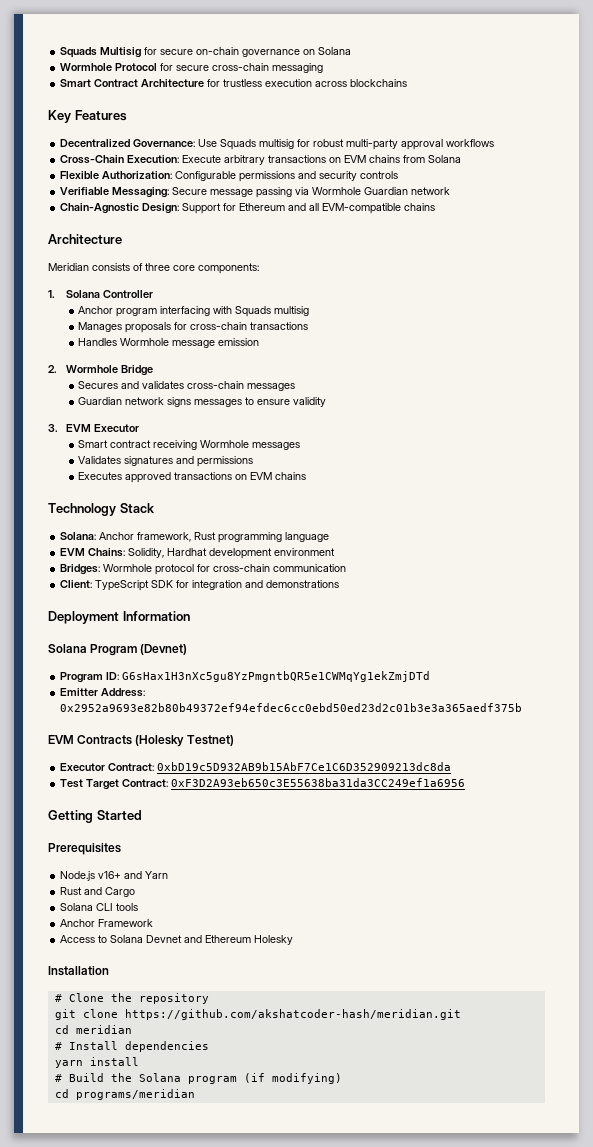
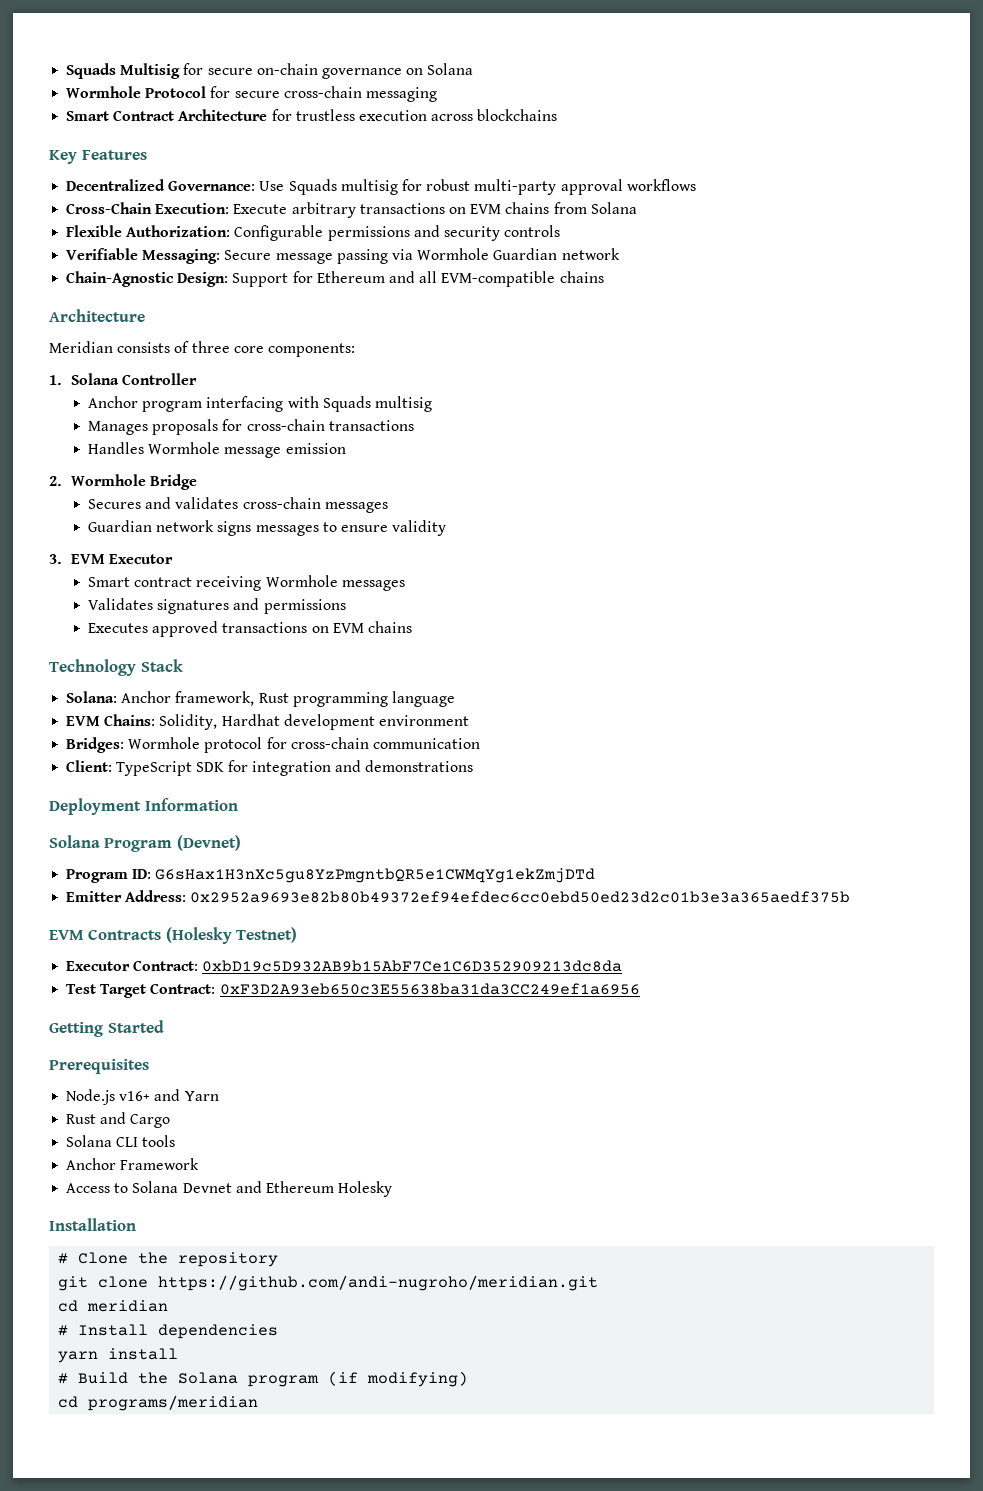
[124,1009,461,1020] https://github.com/akshatcoder-hash/meridian.git -> [158,1275,599,1291] https://github.com/andi-nugroho/meridian.git

